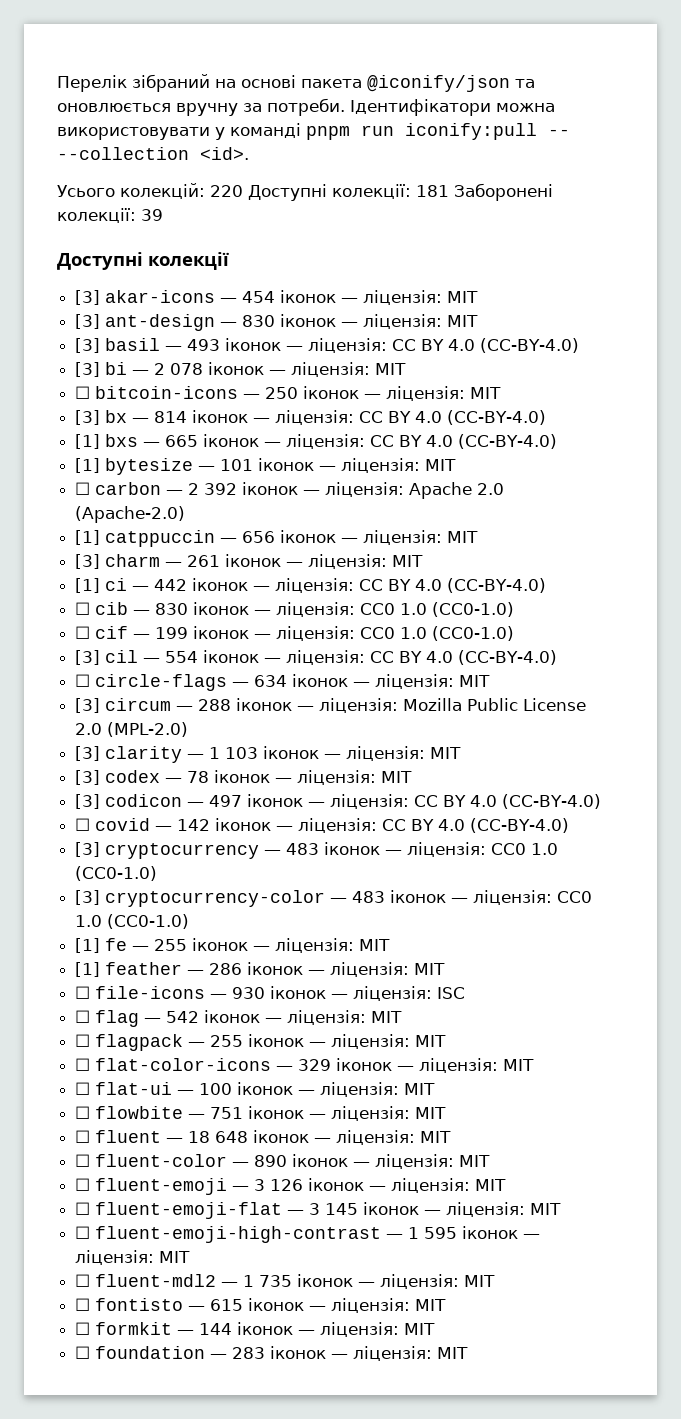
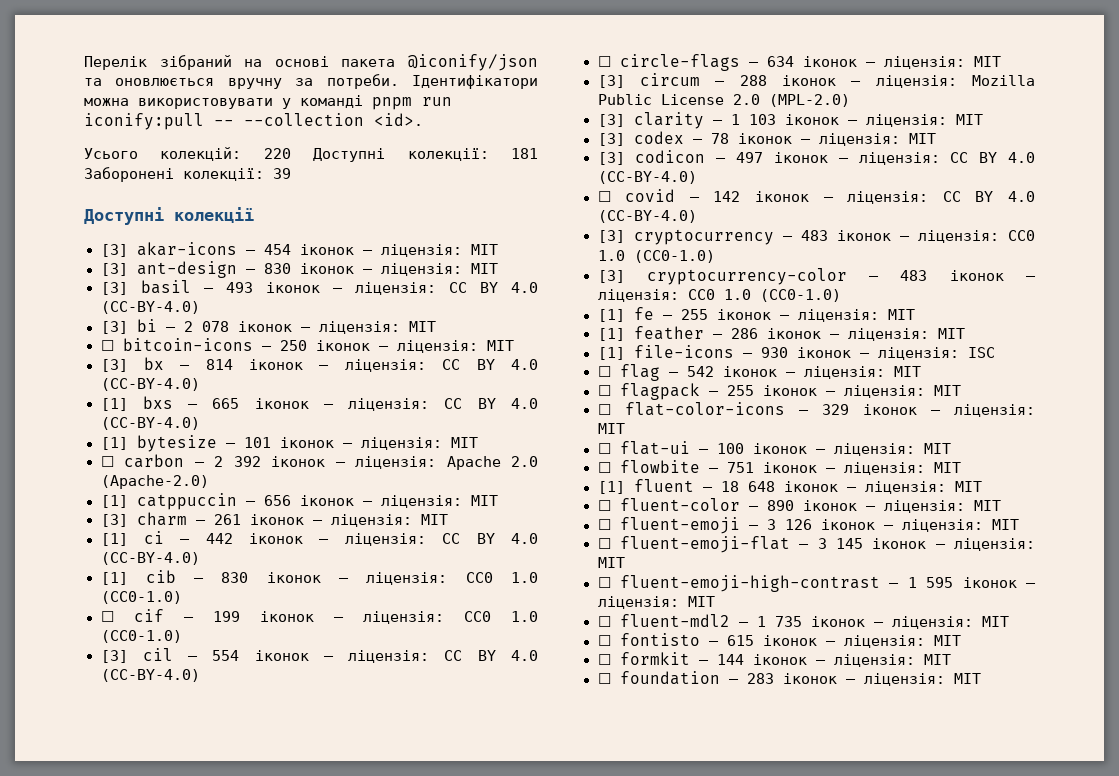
[75,602,91,615] ☐ -> [100,572,128,585] [1]
[75,986,91,999] ☐ -> [597,347,625,360] [1]
[75,1130,91,1143] ☐ -> [597,481,625,494] [1]

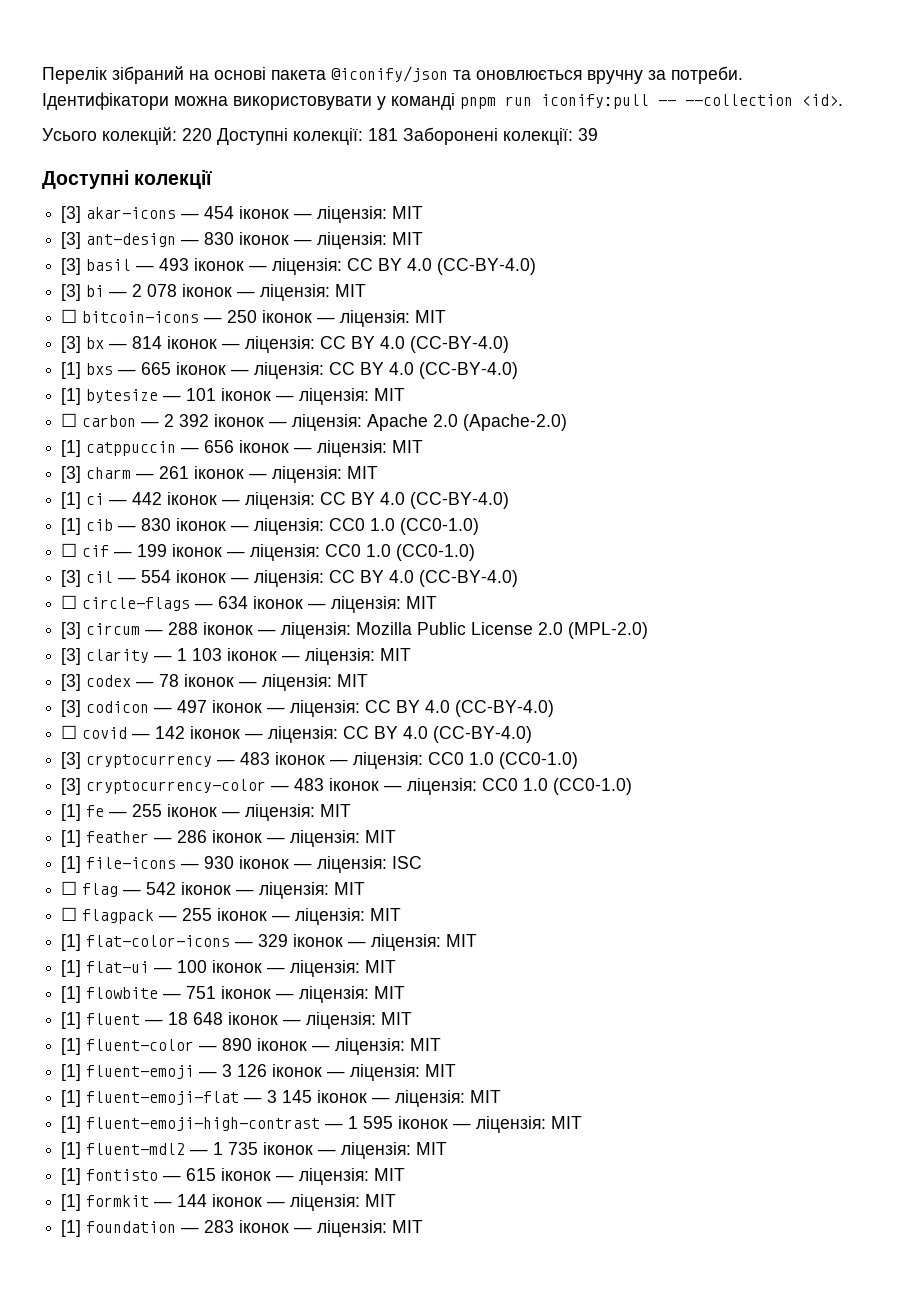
[597,404,611,415] ☐ -> [61,934,82,951] [1]
[597,443,611,454] ☐ -> [61,960,82,977] [1]
[597,462,611,473] ☐ -> [61,986,82,1003] [1]
[597,500,611,511] ☐ -> [61,1038,82,1055] [1]
[597,519,611,530] ☐ -> [61,1064,82,1081] [1]
[597,538,611,549] ☐ -> [61,1090,82,1107] [1]
[597,577,611,588] ☐ -> [61,1116,82,1133] [1]
[597,616,611,627] ☐ -> [61,1142,82,1159] [1]
[597,635,611,646] ☐ -> [61,1168,82,1185] [1]
[597,654,611,665] ☐ -> [61,1194,82,1211] [1]
[597,673,611,684] ☐ -> [61,1220,82,1237] [1]

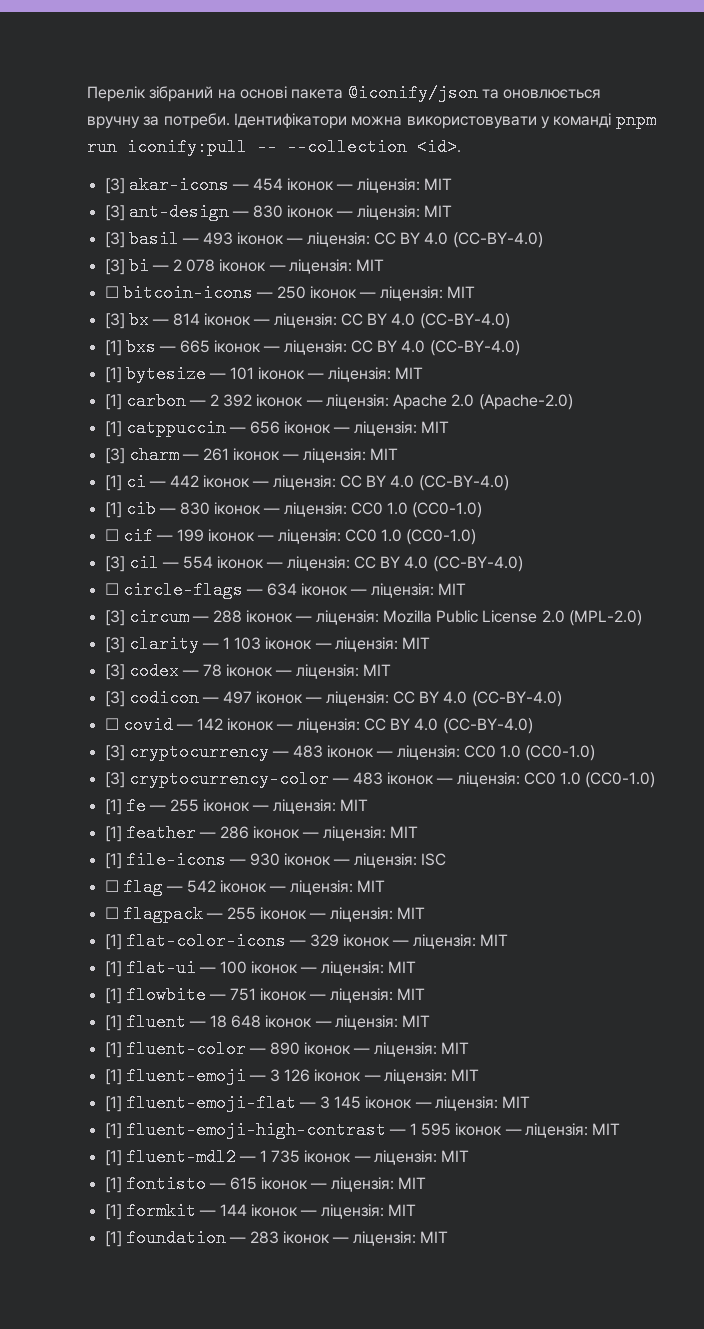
[42,127,598,145] [42,170,213,189] // Усього колекцій: 220 Доступні колекції: 181 Заборонені колекції: 39 // Доступні колекції -> (461, 147) none
[61,413,78,427] ☐ -> [104,394,122,410] [1]

